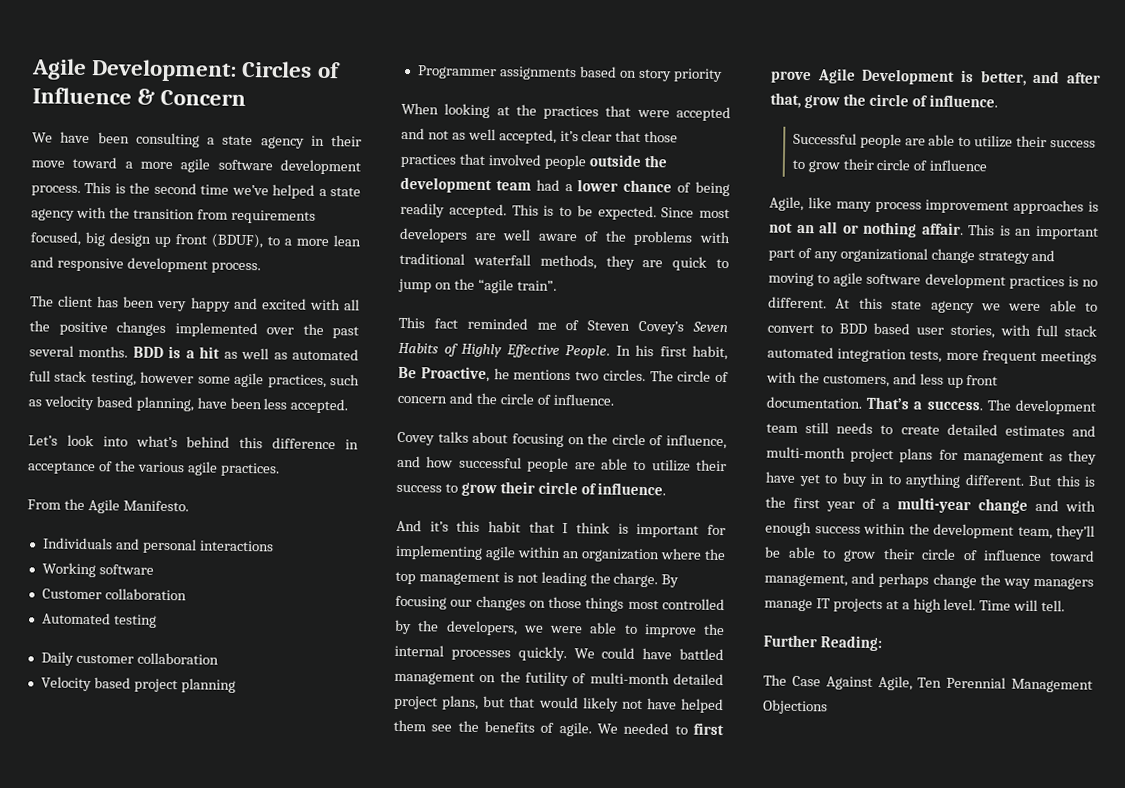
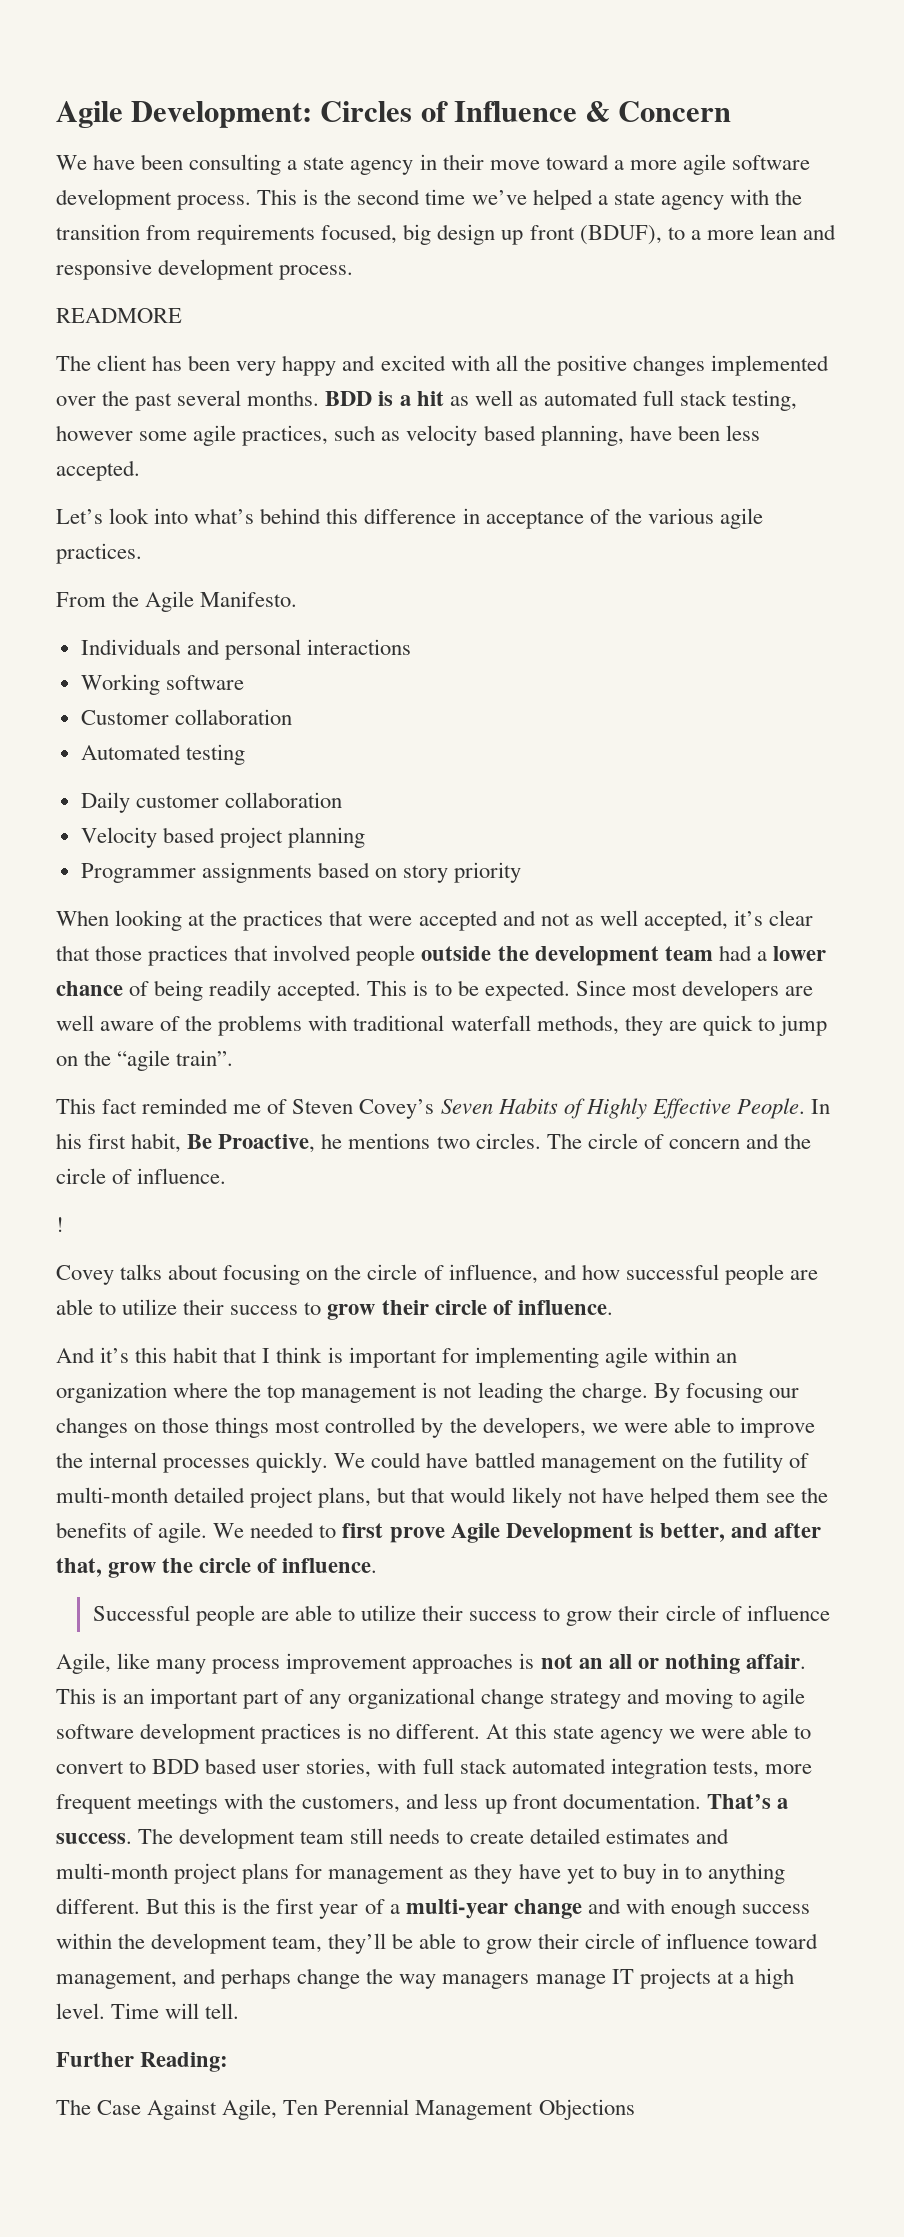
(261, 268) none -> [56,308,182,323] // READMORE
(614, 399) none -> [56,1217,64,1232] // !

